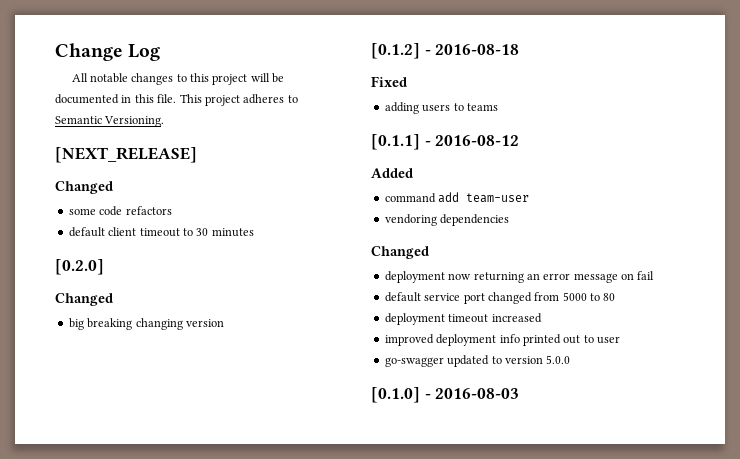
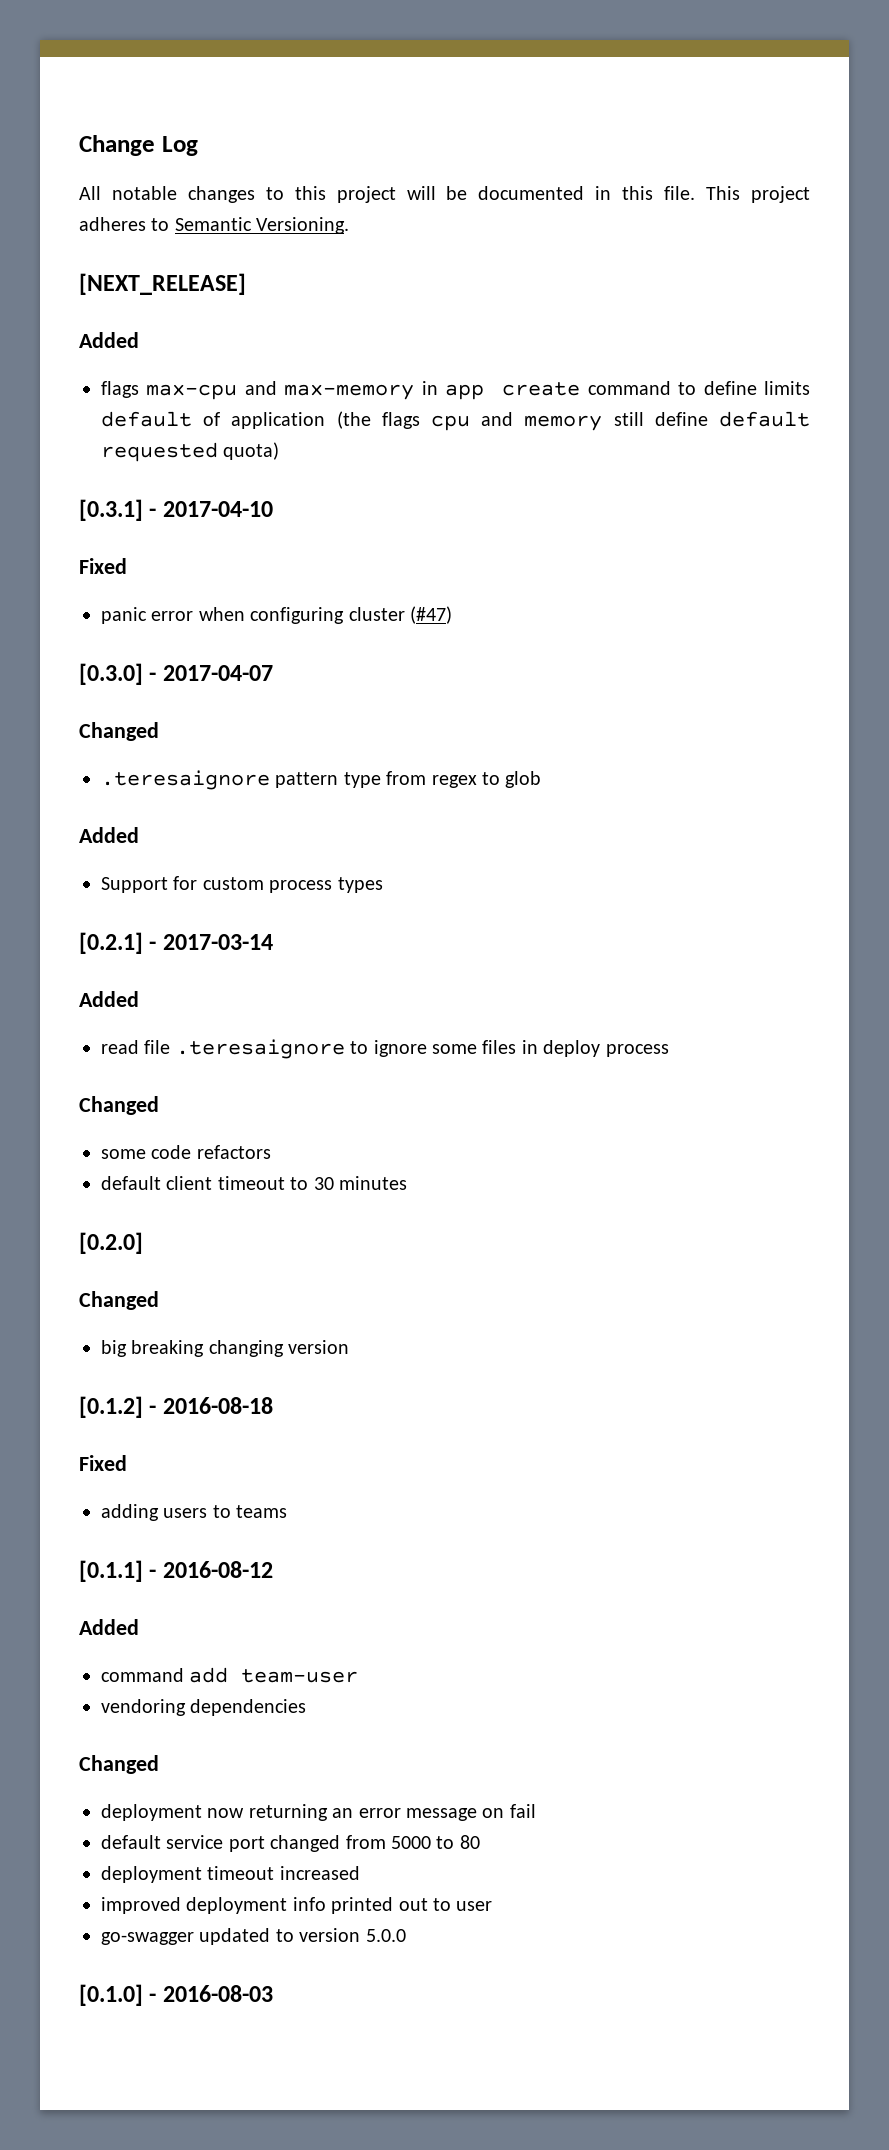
(197, 155) none -> [79,332,139,348] [101,381,810,400] [101,411,810,431] [101,442,280,462] [79,499,273,521] [79,558,127,574] [101,606,452,624] [79,663,273,685] [79,722,159,741] [101,770,542,790] [79,827,139,843] [101,876,383,893] [79,932,273,954] [79,991,139,1007] [101,1039,669,1059] // Added // flags max-cpu and max-memory in app create command to define limits default of application (the flags cpu and memory still define default requested quota) // [0.3.1] - 2017-04-10 // Fixed // panic error when configuring cluster (#47) // [0.3.0] - 2017-04-07 // Changed // .teresaignore pattern type from regex to glob // Added // Support for custom process types // [0.2.1] - 2017-03-14 // Added // read file .teresaignore to ignore some files in deploy process

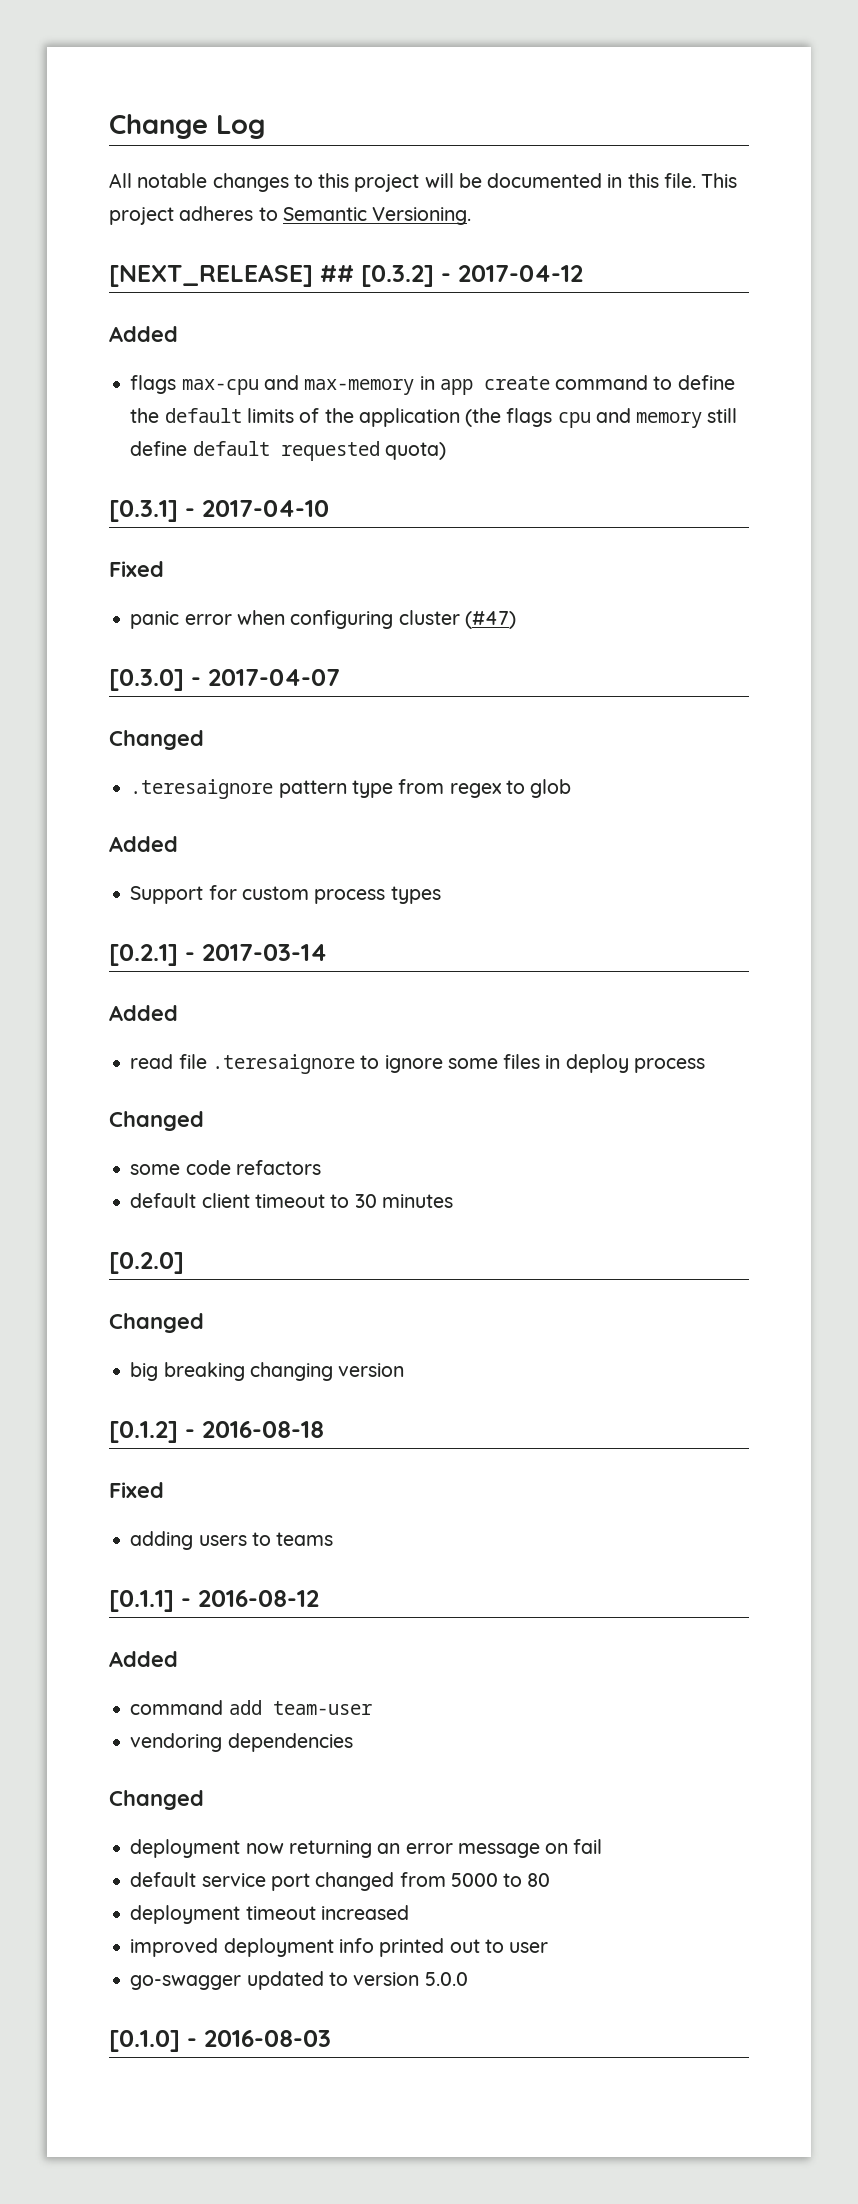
(246, 284) none -> [320,265,583,287] ## [0.3.2] - 2017-04-12
[763,381,810,395] [101,411,221,427] limits default of -> [130,408,354,423] the default limits of the

